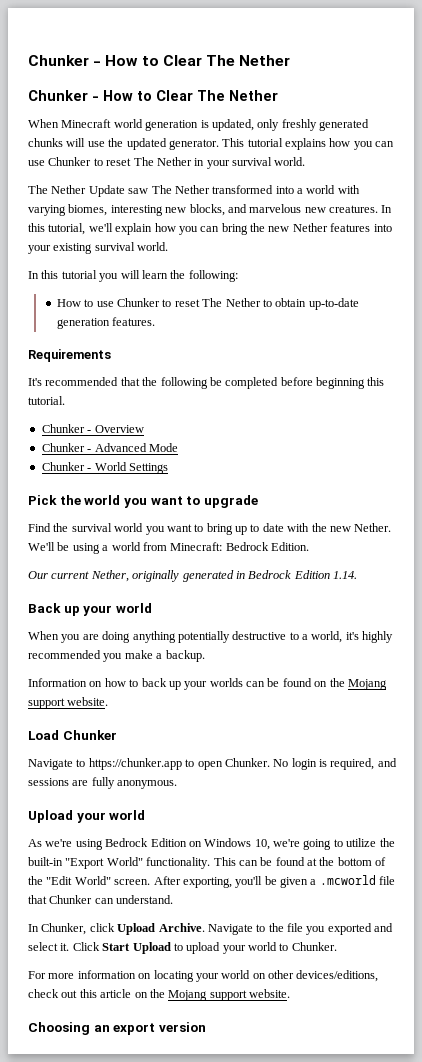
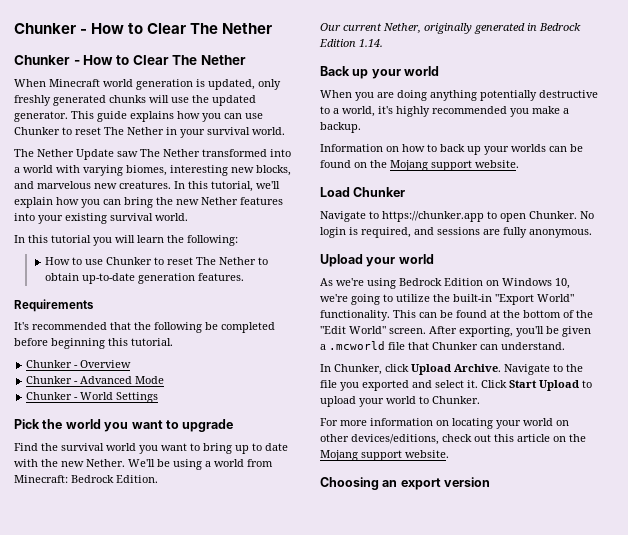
[247,138,283,147] tutorial -> [97,111,127,122] guide

